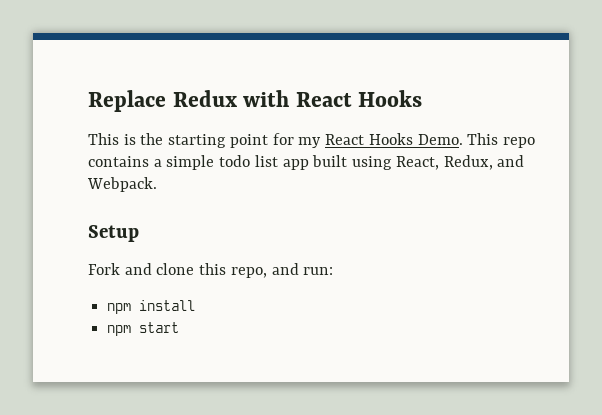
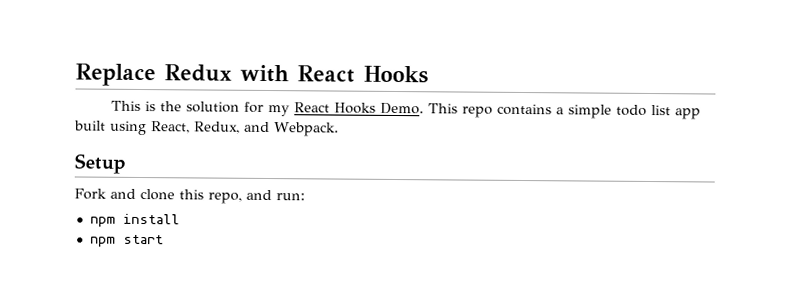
[168,134,268,148] starting point -> [186,101,241,113] solution

